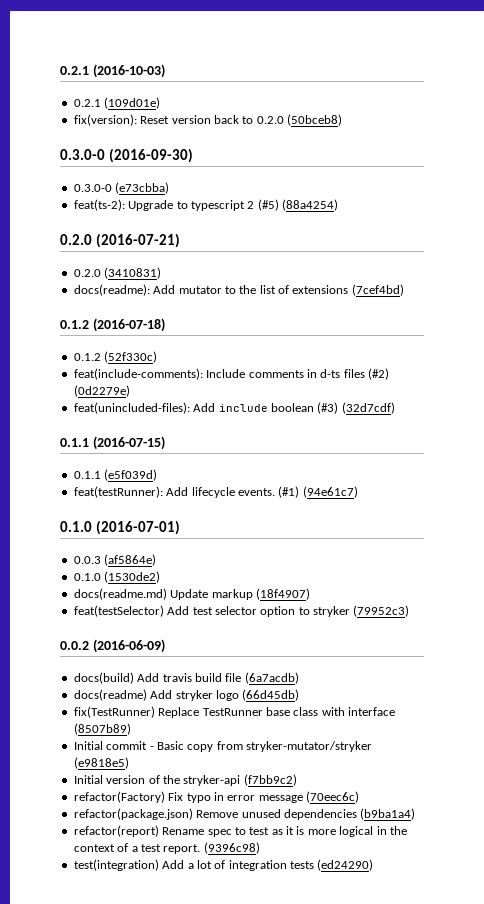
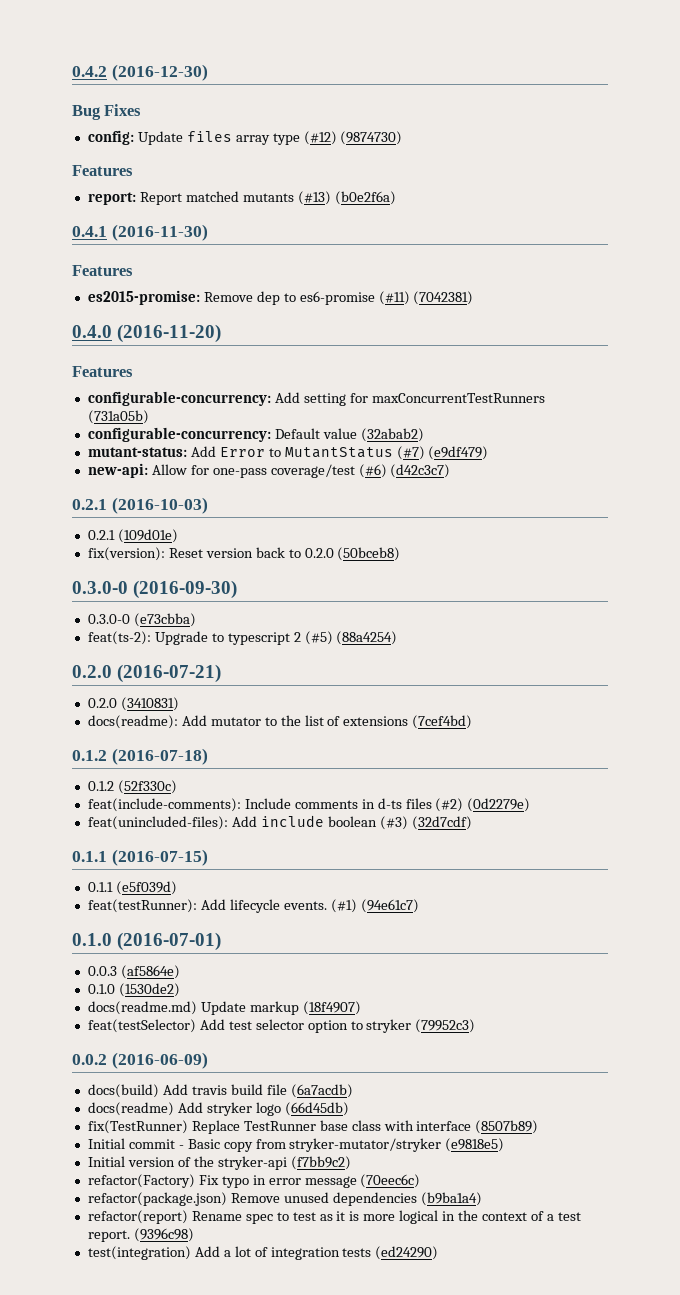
(60, 70) none -> [72,64,208,81] [72,104,142,120] [87,130,403,145] [72,165,133,176] [87,191,396,205] [72,224,208,241] [72,265,133,276] [87,290,474,305] [72,324,222,343] [72,366,133,377] [87,391,545,406] [87,410,149,424] [87,427,424,442] [87,446,489,460] [87,463,451,478] 0.4.2 (2016-12-30) // Bug Fixes // config: Update files array type (#12) (9874730) // Features // report: Report matched mutants (#13) (b0e2f6a) // 0.4.1 (2016-11-30) // Features // es2015-promise: Remove dep to es6-promise (#11) (7042381) // 0.4.0 (2016-11-20) // Features // configurable-concurrency: Add setting for maxConcurrentTestRunners (731a05b) // configurable-concurrency: Default value (32abab2) // mutant-status: Add Error to MutantStatus (#7) (e9df479) // new-api: Allow for one-pass coverage/test (#6) (d42c3c7) //

